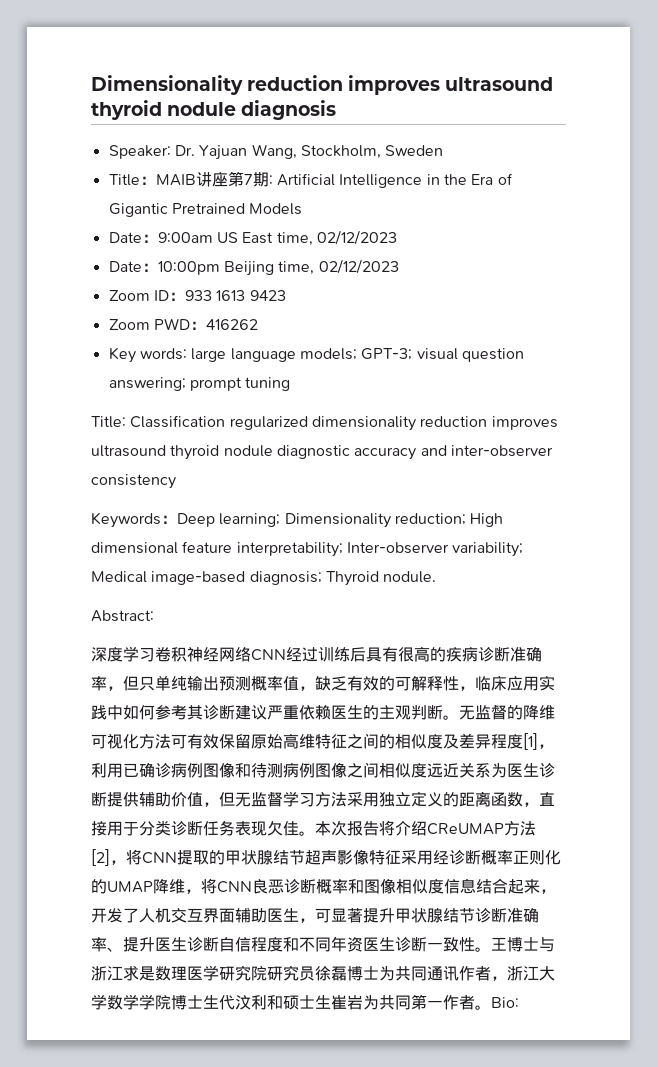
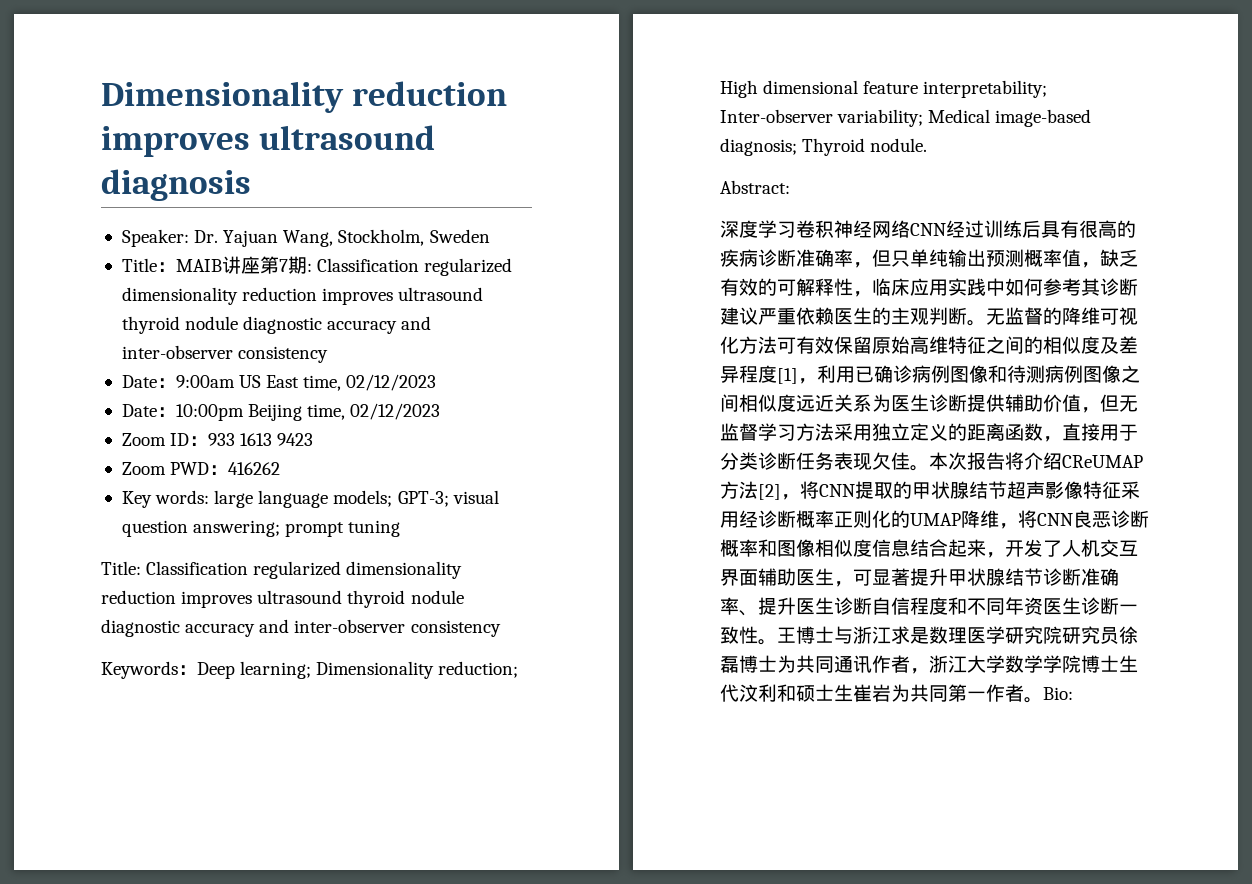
[91,100,237,120] thyroid nodule -> (436, 137) none
[276,173,513,188] [108,203,303,217] Artificial Intelligence in the Era of Gigantic Pretrained Models -> [317,258,513,276] [121,287,484,305] [121,316,432,334] [121,345,329,363] Classification regularized dimensionality reduction improves ultrasound thyroid nodule diagnostic accuracy and inter-observer consistency

